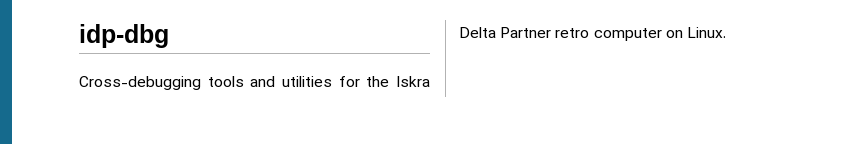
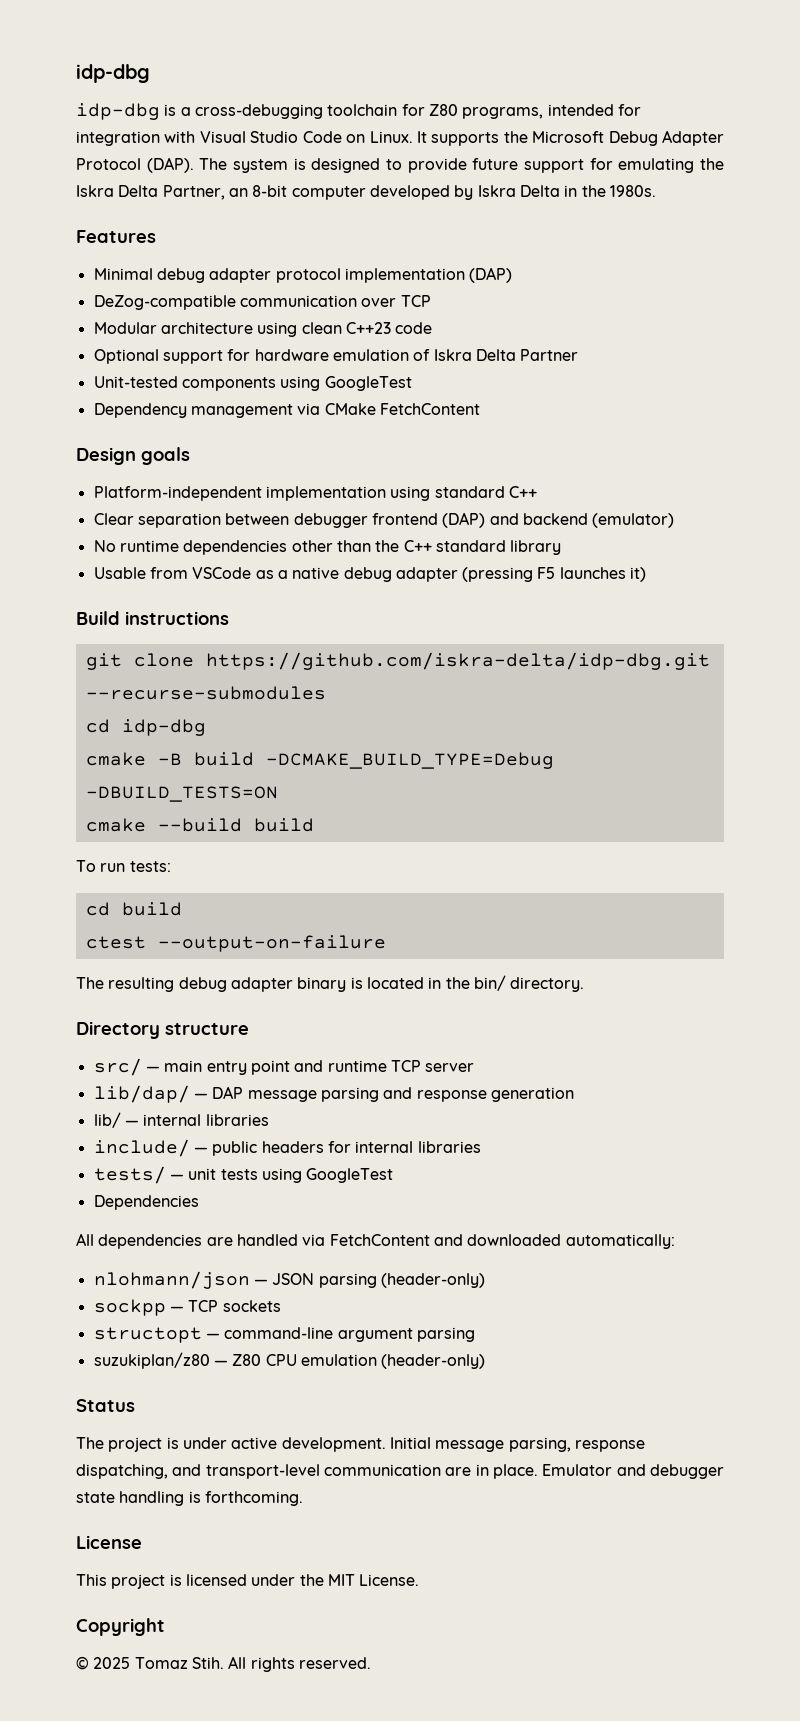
[79,24,169,48] [79,76,430,90] [459,27,726,41] idp-dbg // Cross-debugging tools and utilities for the Iskra Delta Partner retro computer on Linux. -> [76,64,150,83] [76,103,641,120] [76,130,724,146] [76,157,724,173] [76,185,656,200] [76,230,156,243] [93,267,513,283] [93,295,431,310] [93,322,433,337] [93,349,579,364] [93,376,412,391] [93,403,480,418] [76,447,190,465] [93,486,537,501] [93,512,675,528] [93,540,562,555] [93,567,647,582] [76,611,229,625] [85,652,710,670] [85,686,326,700] [85,719,206,736] [85,752,554,769] [85,786,278,802] [85,818,314,832] [76,860,171,872] [85,902,182,916] [85,935,386,952] [76,975,585,992] [76,1021,249,1039] [93,1058,475,1076] [93,1085,574,1103] [93,1112,269,1128] [93,1139,481,1157] [93,1166,394,1184] [93,1195,199,1210] [76,1233,675,1249] [93,1271,485,1289] [93,1299,281,1316] [93,1327,475,1343] [93,1352,486,1369] [76,1399,135,1412] [76,1437,645,1452] [76,1464,724,1479] [76,1491,303,1506] [76,1535,142,1549] [76,1574,420,1589] [76,1618,165,1636] [76,1656,371,1672] idp-dbg // idp-dbg is a cross-debugging toolchain for Z80 programs, intended for integration with Visual Studio Code on Linux. It supports the Microsoft Debug Adapter Protocol (DAP). The system is designed to provide future support for emulating the Iskra Delta Partner, an 8-bit computer developed by Iskra Delta in the 1980s. // Features // Minimal debug adapter protocol implementation (DAP) // DeZog-compatible communication over TCP // Modular architecture using clean C++23 code // Optional support for hardware emulation of Iskra Delta Partner // Unit-tested components using GoogleTest // Dependency management via CMake FetchContent // Design goals // Platform-independent implementation using standard C++ // Clear separation between debugger frontend (DAP) and backend (emulator) // No runtime dependencies other than the C++ standard library // Usable from VSCode as a native debug adapter (pressing F5 launches it) // Build instructions // git clone https://github.com/iskra-delta/idp-dbg.git --recurse-submodules // cd idp-dbg // cmake -B build -DCMAKE_BUILD_TYPE=Debug -DBUILD_TESTS=ON // cmake --build build // To run tests: // cd build // ctest --output-on-failure // The resulting debug adapter binary is located in the bin/ directory. // Directory structure // src/ — main entry point and runtime TCP server // lib/dap/ — DAP message parsing and response generation // lib/ — internal libraries // include/ — public headers for internal libraries // tests/ — unit tests using GoogleTest // Dependencies // All dependencies are handled via FetchContent and downloaded automatically: // nlohmann/json — JSON parsing (header-only) // sockpp — TCP sockets // structopt — command-line argument parsing // suzukiplan/z80 — Z80 CPU emulation (header-only) // Status // The project is under active development. Initial message parsing, response dispatching, and transport-level communication are in place. Emulator and debugger state handling is forthcoming. // License // This project is licensed under the MIT License. // Copyright // © 2025 Tomaz Stih. All rights reserved.

